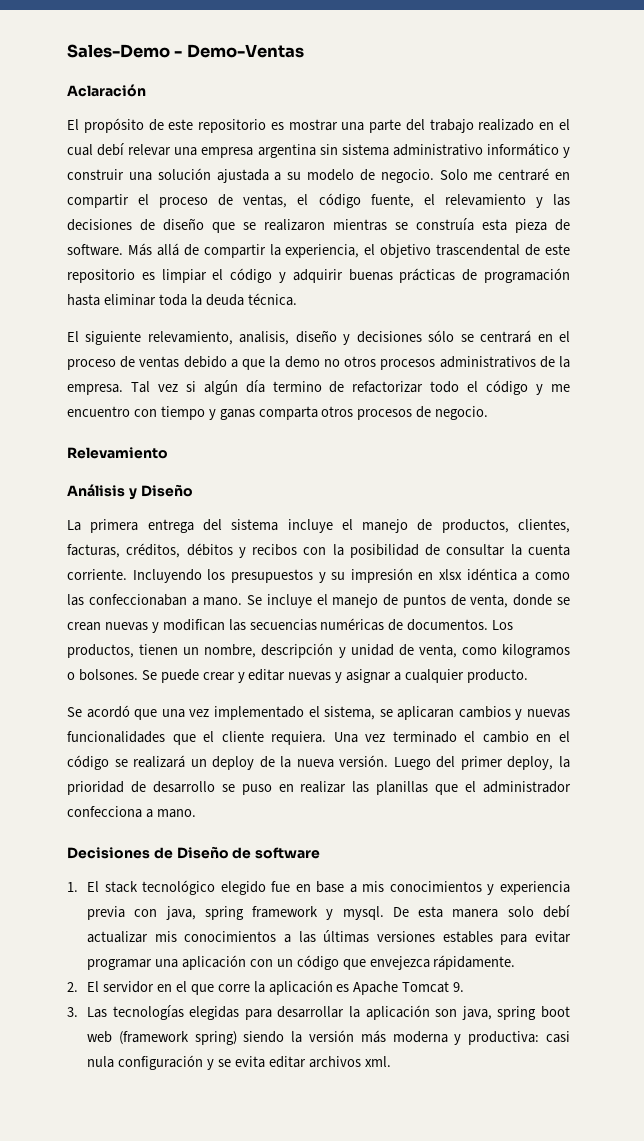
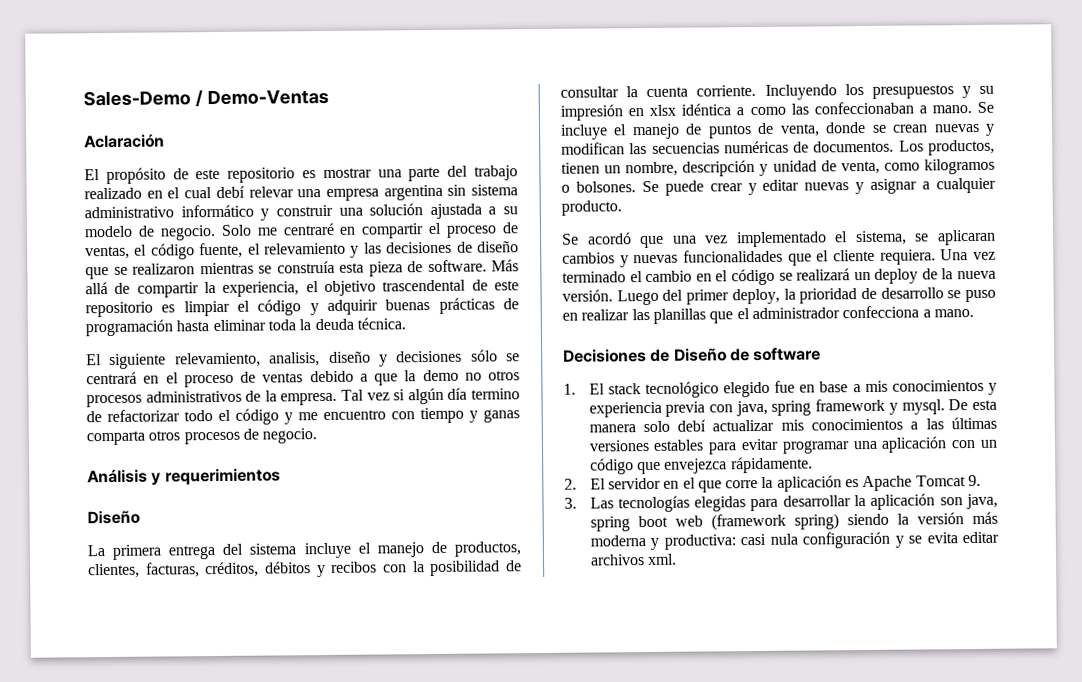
[174,51,183,57] - -> [194,90,203,107] /
[67,447,168,459] // Relevamiento -> (318, 436) none
(137, 494) none -> [164,468,281,486] requerimientos //

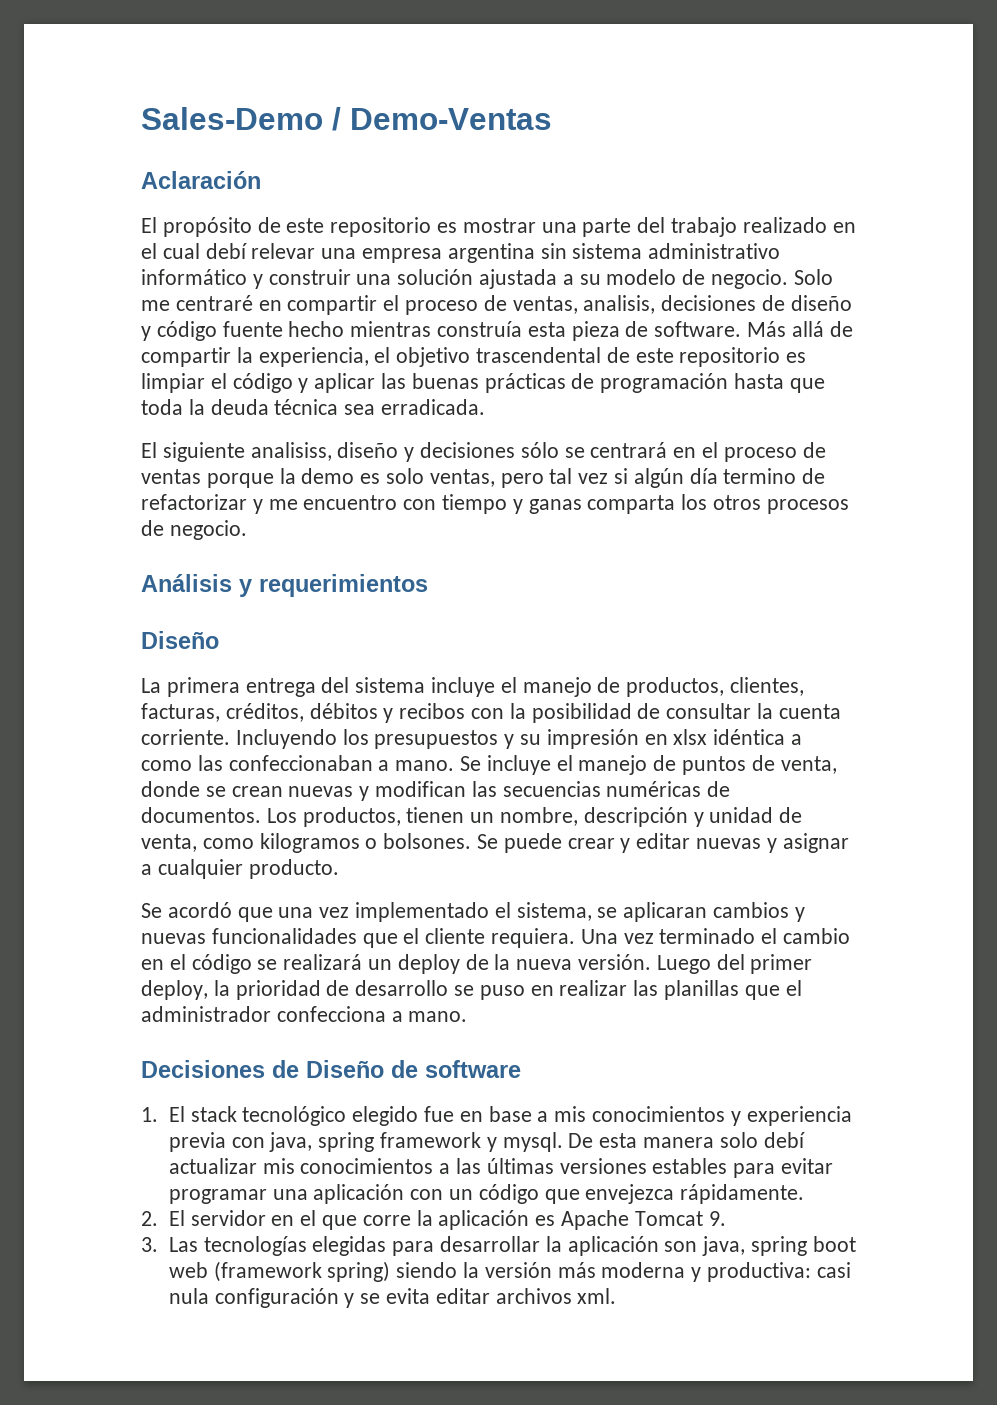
[134,241,519,260] [85,262,272,280] el código fuente, el relevamiento y las decisiones de diseño que se realizaron mientras se -> [583,295,852,314] [141,321,432,341] analisis, decisiones de diseño y código fuente hecho mientras
[327,299,378,315] adquirir -> [314,373,407,393] aplicar las
[212,319,266,332] eliminar -> [789,378,825,393] que
[356,317,406,330] técnica. -> [274,399,486,415] técnica sea erradicada.
[174,352,321,368] relevamiento, analisis, -> [250,442,332,461] analisiss,
[309,369,520,386] [86,389,364,408] debido a que la demo no otros procesos administrativos de la empresa. Tal -> [206,468,573,488] porque la demo es solo ventas, pero tal
[184,408,279,425] todo el código -> (247, 502) none
(145, 438) none -> [681,494,708,510] los

